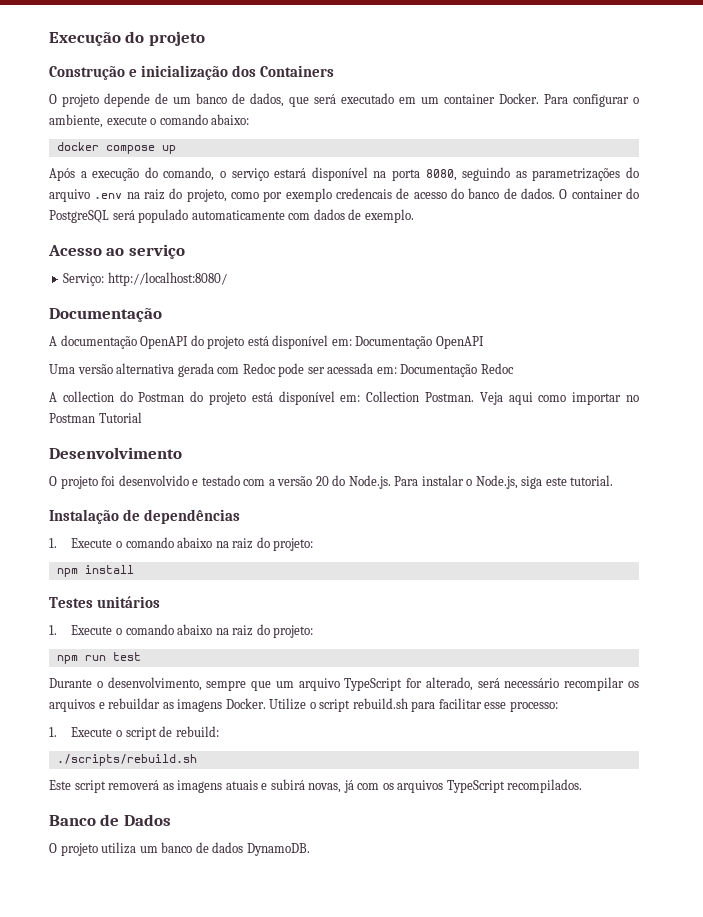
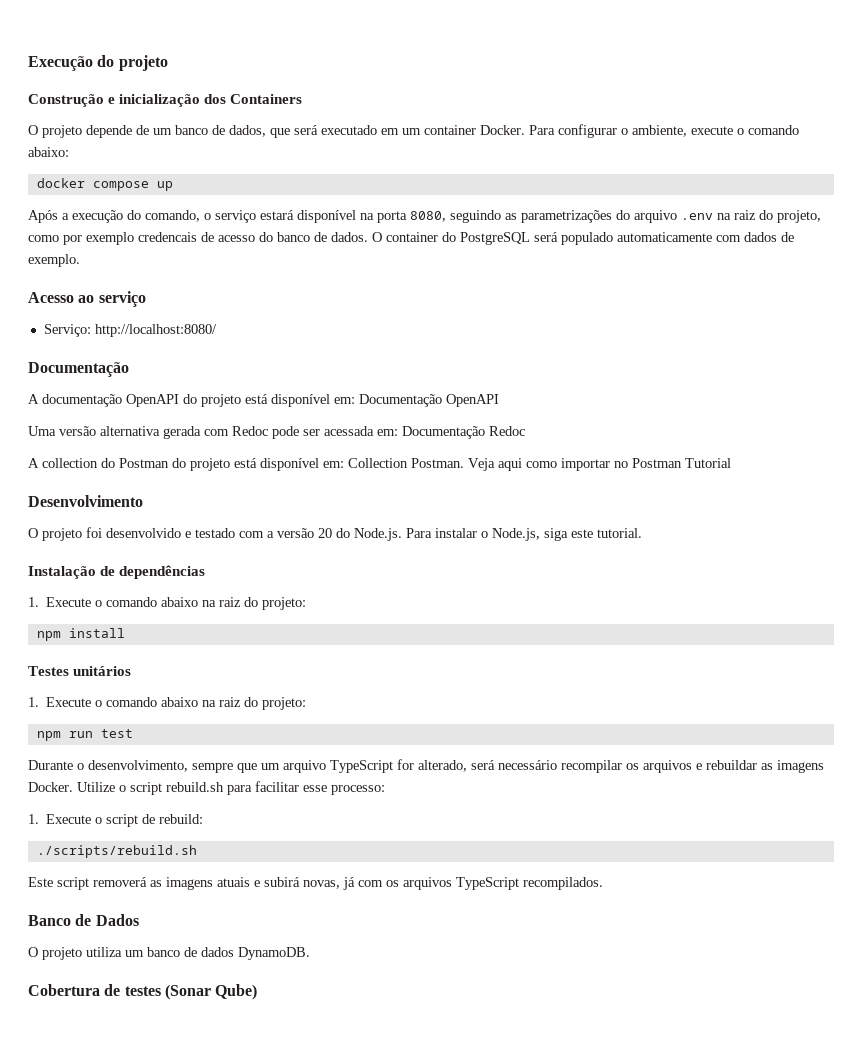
(310, 849) none -> [28,984,258,1000] // Cobertura de testes (Sonar Qube)

